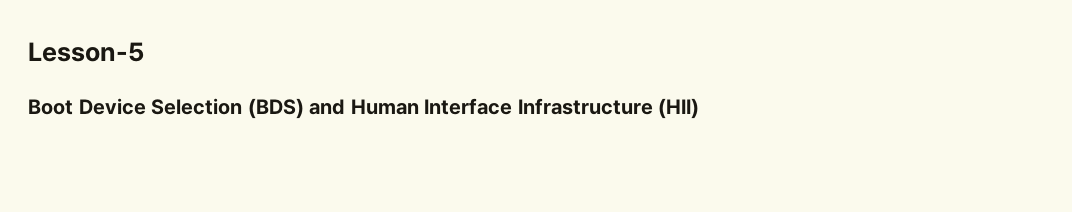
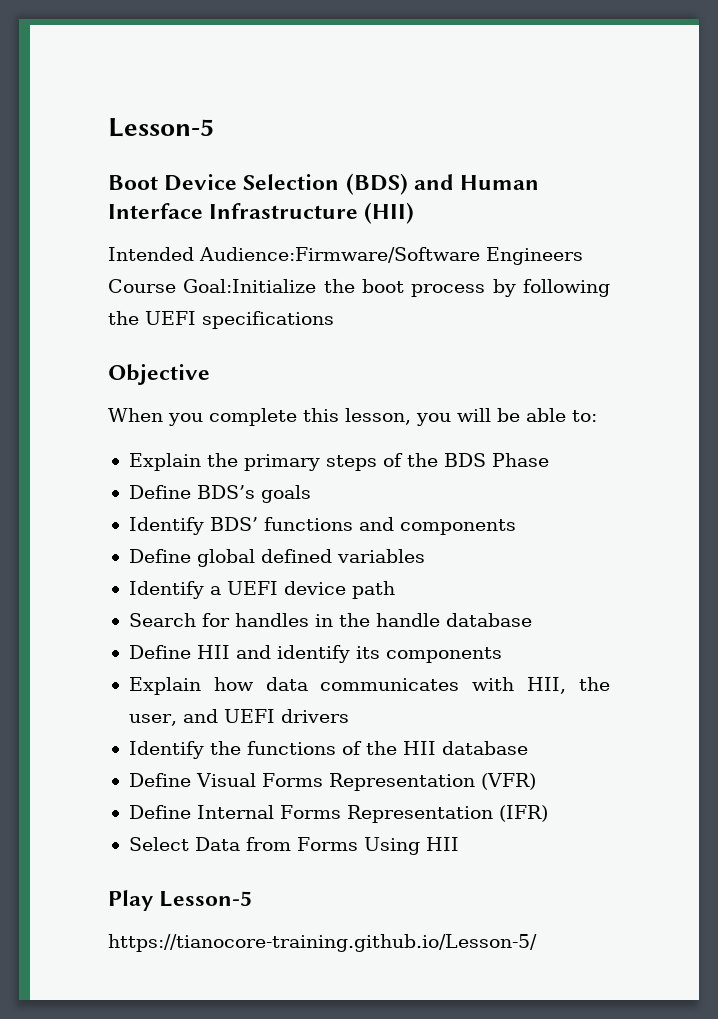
(700, 108) none -> [108,247,583,265] [108,279,610,297] [108,311,334,329] [108,364,210,385] [108,408,597,426] [128,453,549,471] [128,485,311,503] [128,517,516,535] [128,549,425,567] [128,581,395,599] [128,613,532,627] [128,645,502,663] [128,677,610,695] [128,709,349,726] [128,741,528,759] [128,773,536,791] [128,805,548,823] [128,837,459,855] [108,890,253,911] [108,934,537,952] // Intended Audience:Firmware/Software Engineers Course Goal:Initialize the boot process by following the UEFI specifications // Objective // When you complete this lesson, you will be able to: // Explain the primary steps of the BDS Phase // Define BDS’s goals // Identify BDS’ functions and components // Define global defined variables // Identify a UEFI device path // Search for handles in the handle database // Define HII and identify its components // Explain how data communicates with HII, the user, and UEFI drivers // Identify the functions of the HII database // Define Visual Forms Representation (VFR) // Define Internal Forms Representation (IFR) // Select Data from Forms Using HII // Play Lesson-5 // https://tianocore-training.github.io/Lesson-5/

